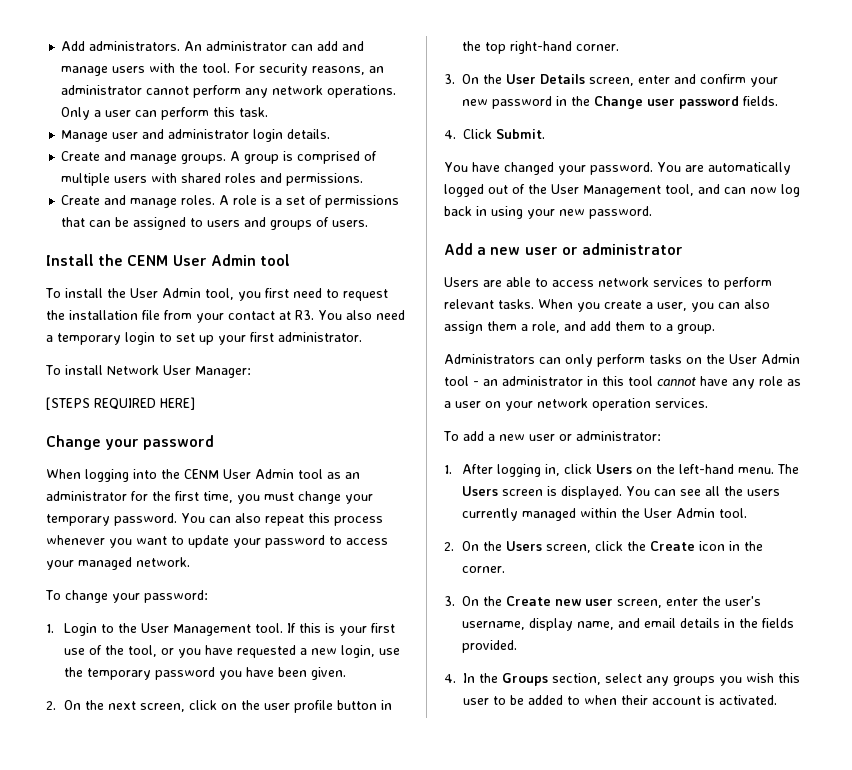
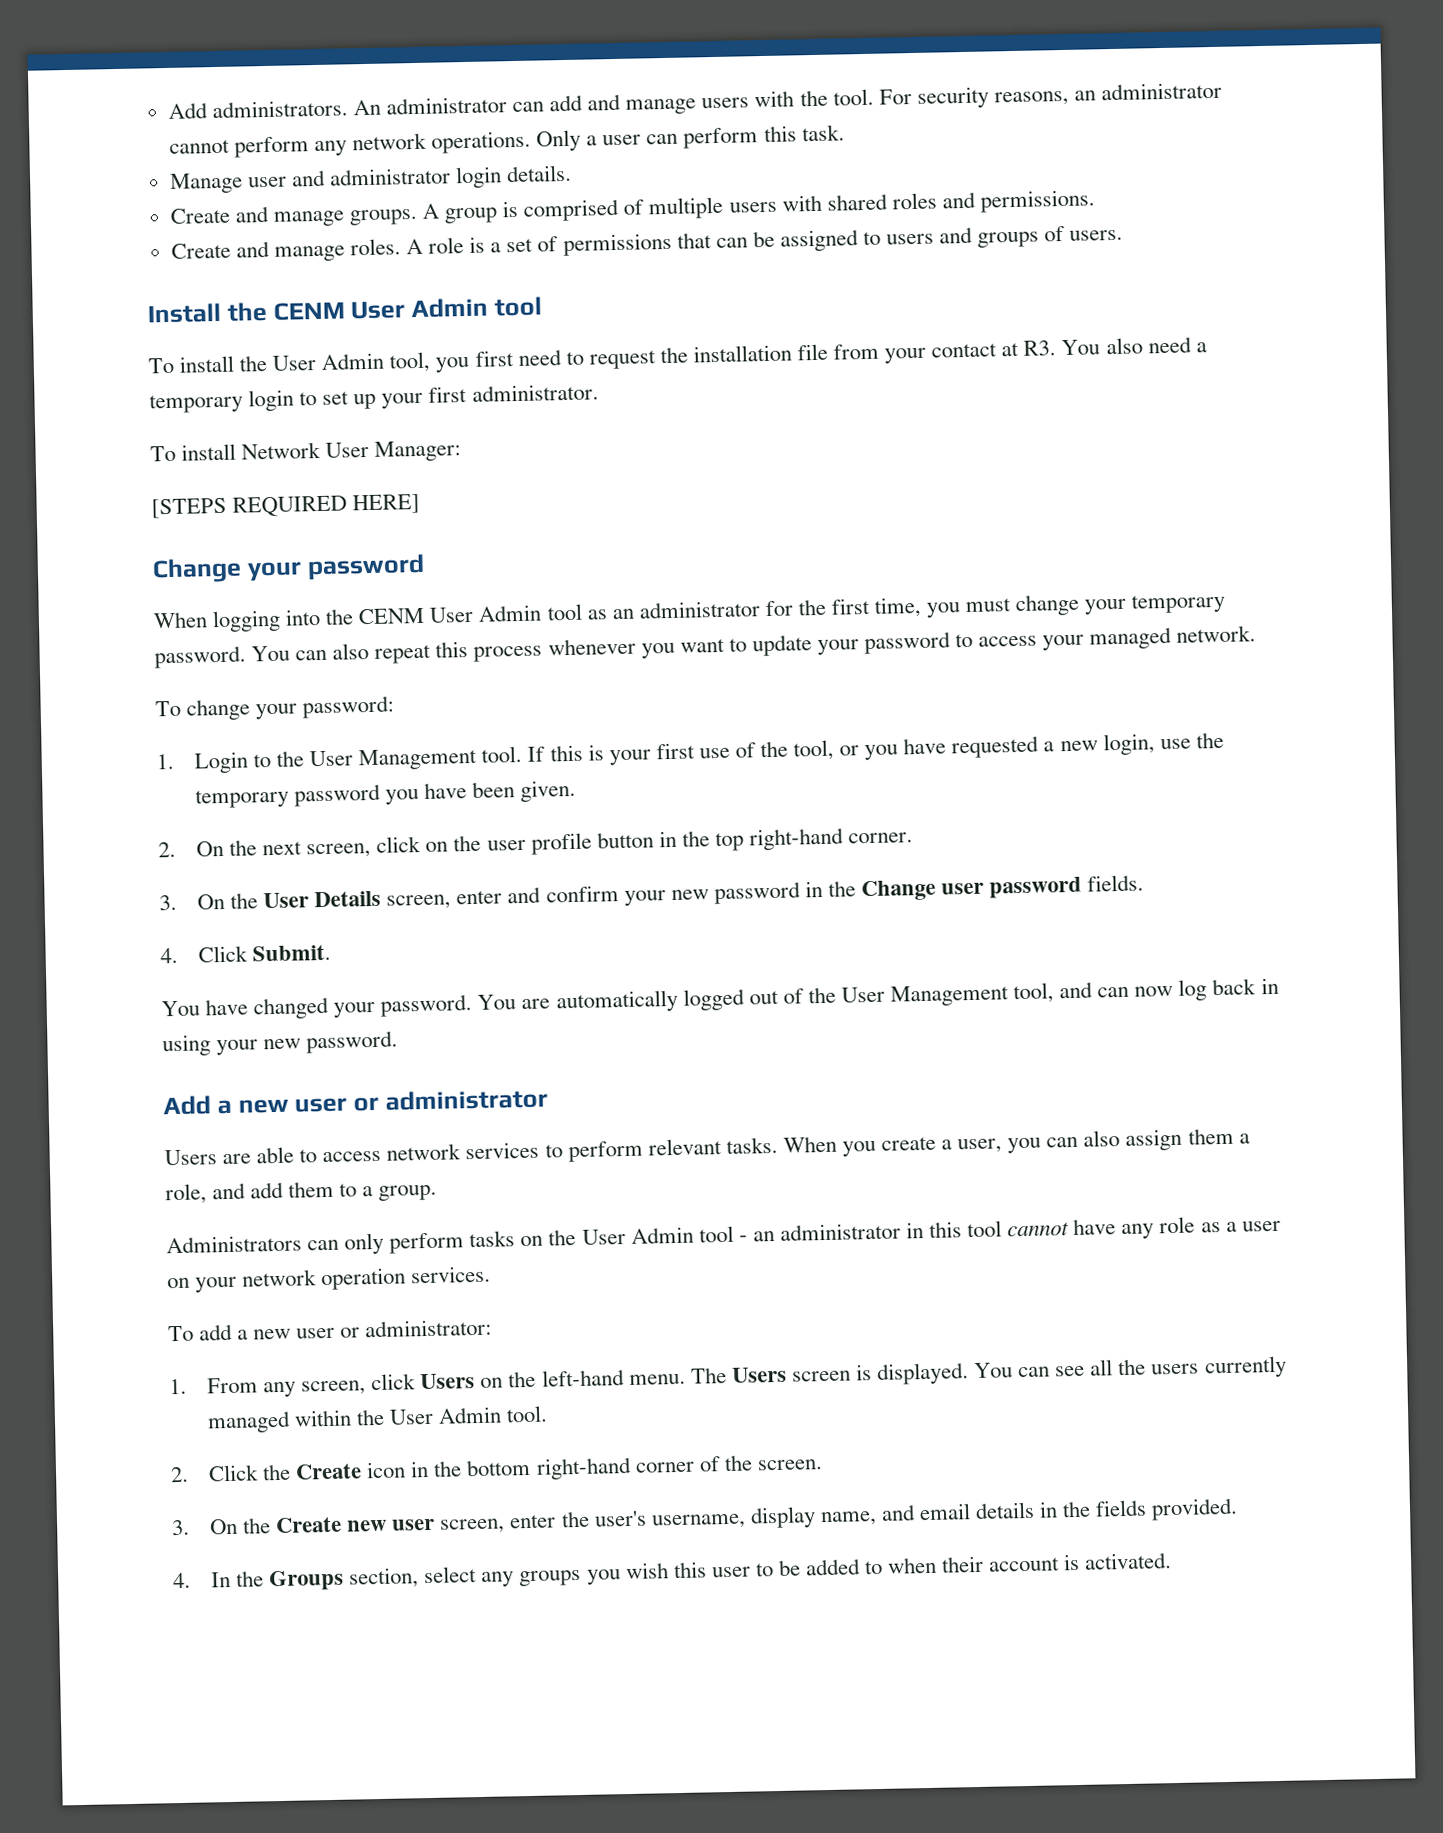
[461,464,560,477] After logging in, -> [207,1377,367,1398] From any screen,
[461,541,623,553] On the Users screen, click -> [208,1464,260,1482] Click
[461,566,505,573] corner. -> [466,1454,823,1480] bottom right-hand corner of the screen.

